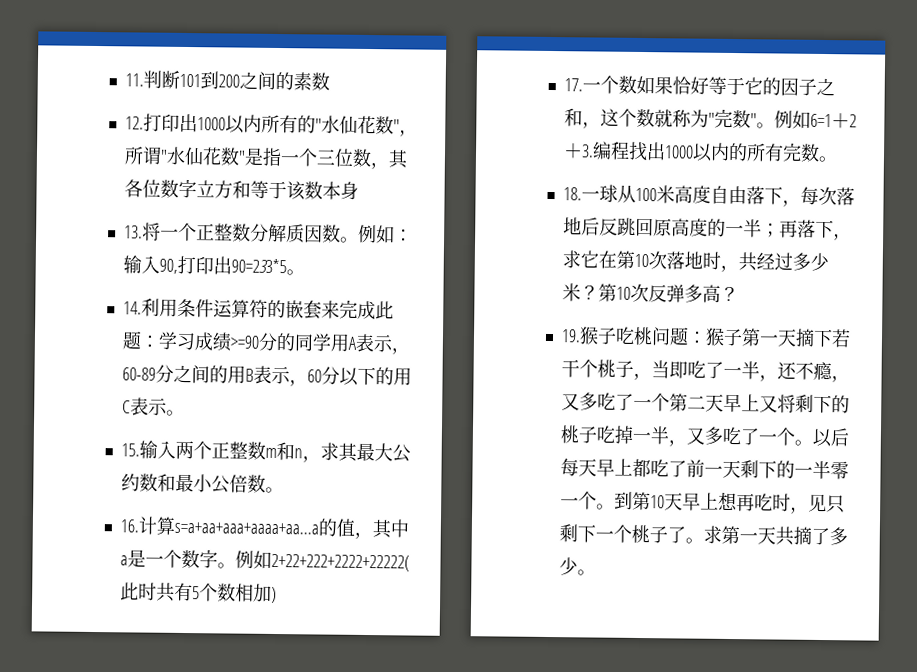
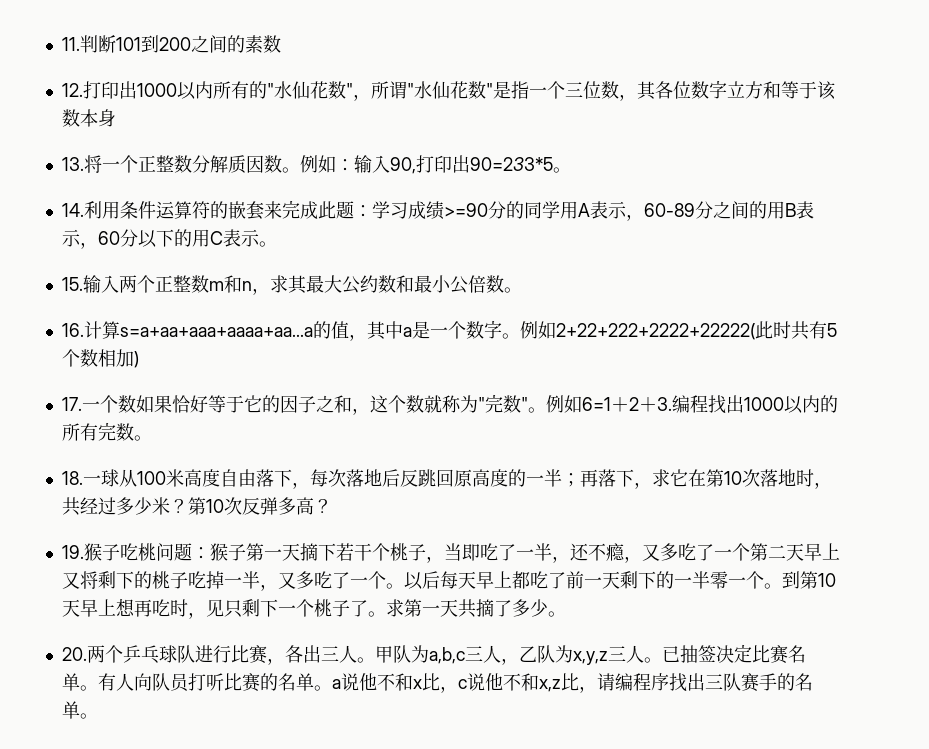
(596, 572) none -> [61,644,806,665] [61,673,813,693] [61,701,98,719] // 20.两个乒乓球队进行比赛，各出三人。甲队为a,b,c三人，乙队为x,y,z三人。已抽签决定比赛名单。有人向队员打听比赛的名单。a说他不和x比，c说他不和x,z比，请编程序找出三队赛手的名单。

